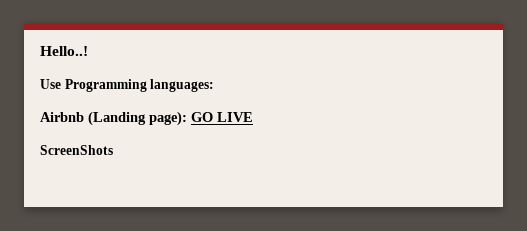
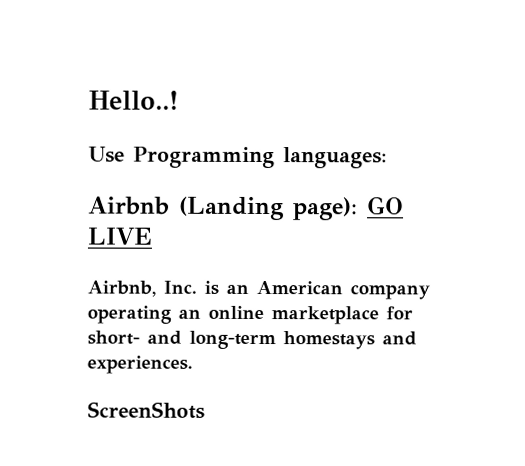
(253, 117) none -> [87,280,430,300] [87,305,413,325] [87,330,417,350] [87,355,193,374] // Airbnb, Inc. is an American company operating an online marketplace for short- and long-term homestays and experiences.

